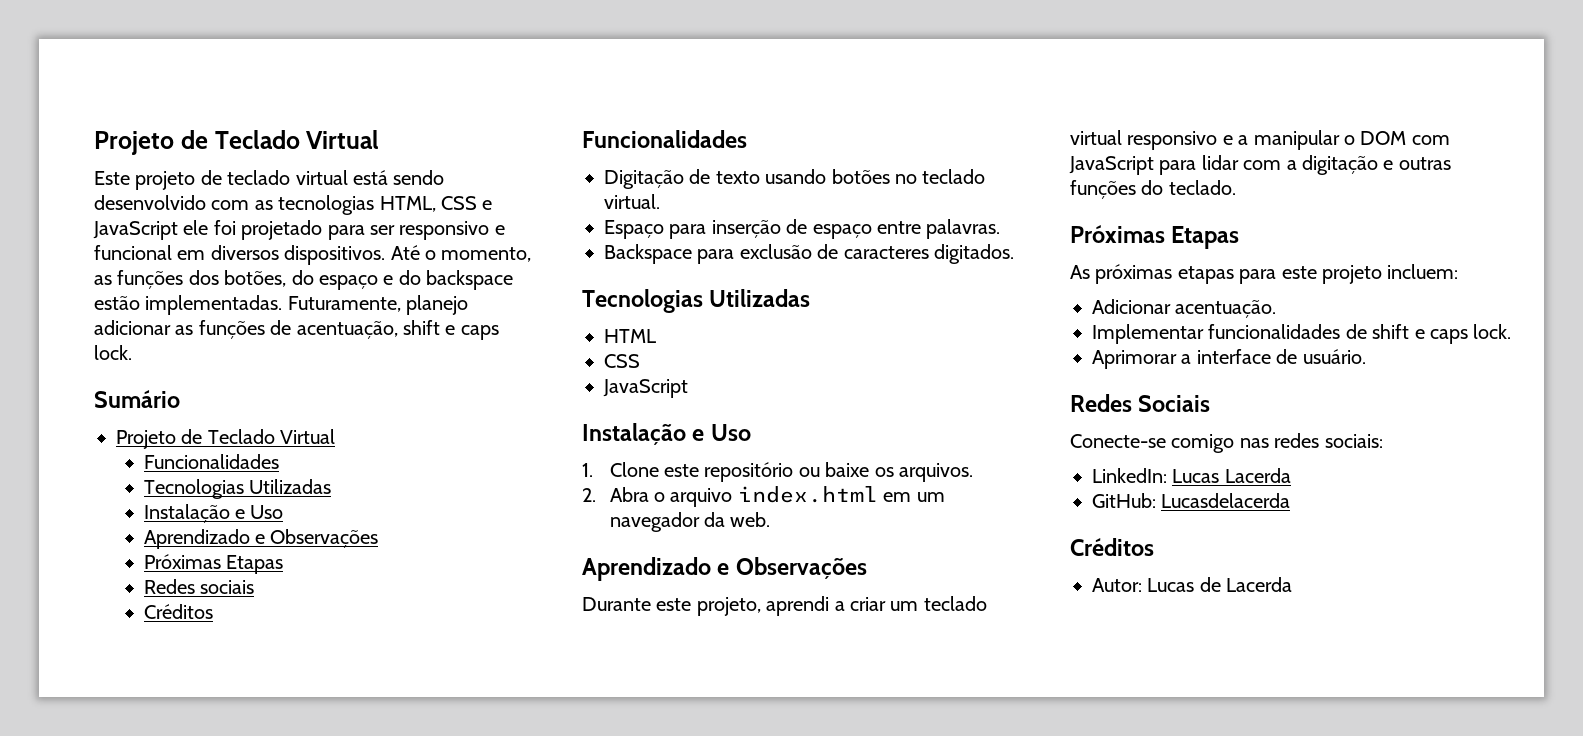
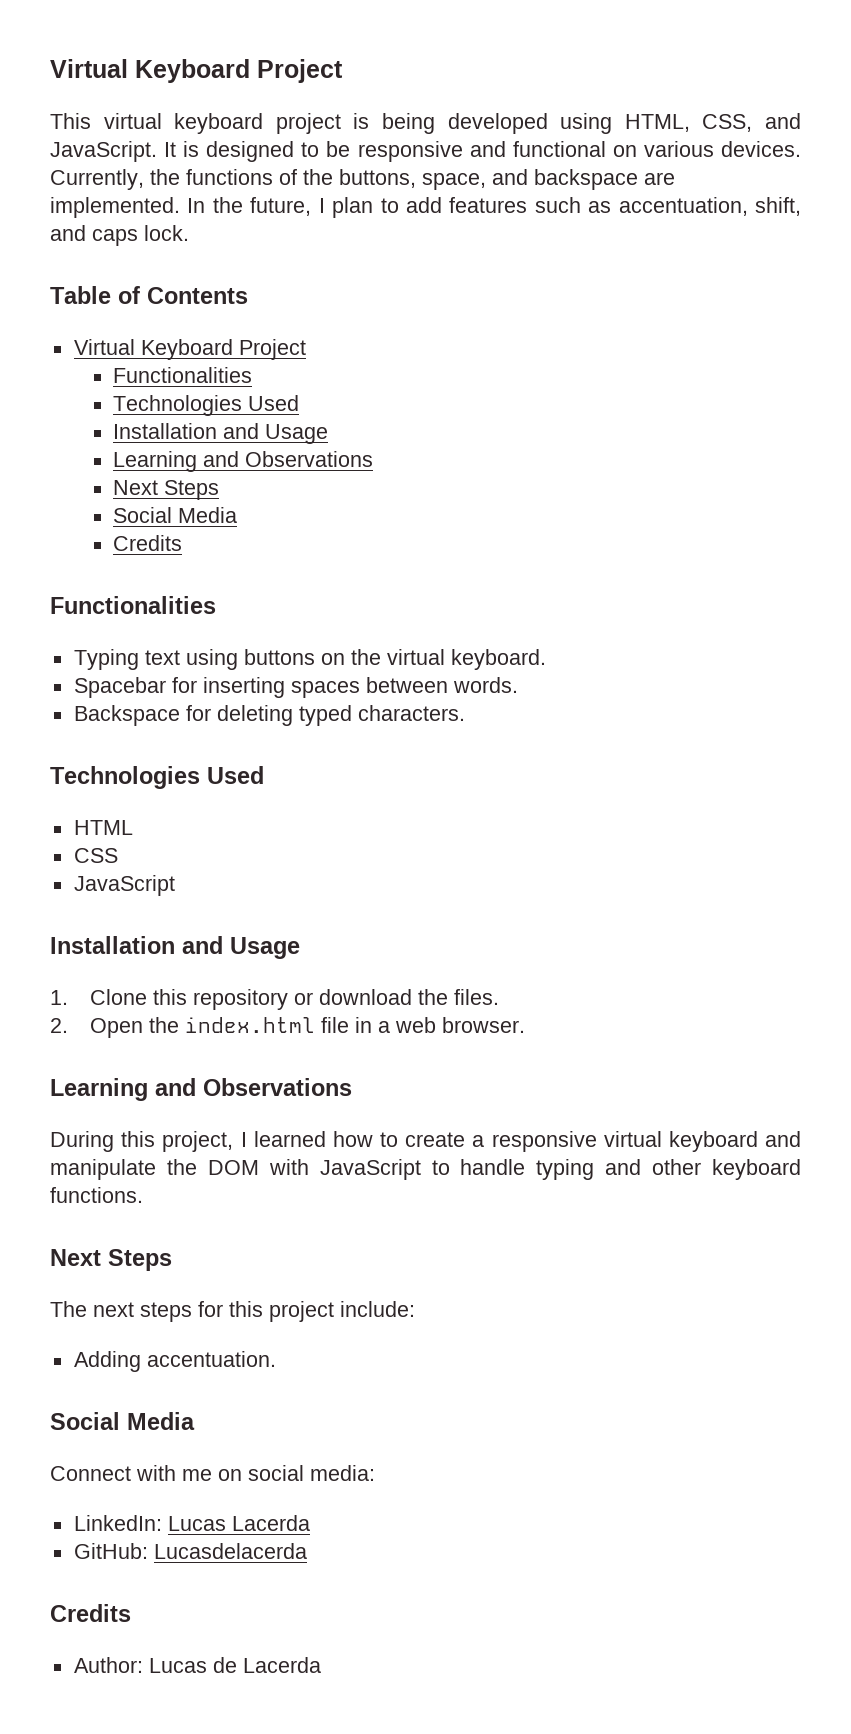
[94,130,380,155] [94,170,445,190] [94,195,493,215] [93,220,505,240] [94,245,532,265] [94,270,514,290] [94,295,469,315] [94,320,499,340] [94,345,132,360] [94,390,180,408] [116,429,336,449] [143,454,279,469] [143,479,332,499] [143,504,284,523] [143,529,379,549] [143,554,284,574] [143,579,255,594] [143,604,213,619] [582,130,747,148] [604,169,986,189] [604,194,660,209] [604,219,1001,239] [604,244,1014,264] [582,289,811,313] Projeto de Teclado Virtual // Este projeto de teclado virtual está sendo desenvolvido com as tecnologias HTML, CSS e JavaScript ele foi projetado para ser responsivo e funcional em diversos dispositivos. Até o momento, as funções dos botões, do espaço e do backspace estão implementadas. Futuramente, planejo adicionar as funções de acentuação, shift e caps lock. // Sumário // Projeto de Teclado Virtual // Funcionalidades // Tecnologias Utilizadas // Instalação e Uso // Aprendizado e Observações // Próximas Etapas // Redes sociais // Créditos // Funcionalidades // Digitação de texto usando botões no teclado virtual. // Espaço para inserção de espaço entre palavras. // Backspace para exclusão de caracteres digitados. // Tecnologias Utilizadas -> [50,59,343,83] [50,113,802,134] [50,141,801,162] [50,169,675,190] [50,197,801,218] [50,225,189,246] [50,286,248,304] [73,339,306,360] [113,367,253,383] [113,395,300,416] [113,423,329,444] [113,451,374,472] [113,480,220,500] [113,507,238,523] [113,535,183,551] [50,596,216,614] [73,649,546,670] [73,677,518,698] [73,705,465,726] [50,766,264,789] Virtual Keyboard Project // This virtual keyboard project is being developed using HTML, CSS, and JavaScript. It is designed to be responsive and functional on various devices. Currently, the functions of the buttons, space, and backspace are implemented. In the future, I plan to add features such as accentuation, shift, and caps lock. // Table of Contents // Virtual Keyboard Project // Functionalities // Technologies Used // Installation and Usage // Learning and Observations // Next Steps // Social Media // Credits // Functionalities // Typing text using buttons on the virtual keyboard. // Spacebar for inserting spaces between words. // Backspace for deleting typed characters. // Technologies Used
[582,423,751,445] Instalação e Uso -> [50,936,300,959] Installation and Usage
[664,462,974,482] [582,486,945,507] [609,512,771,532] [582,557,867,581] [582,596,987,616] [1070,130,1450,150] [1069,155,1451,175] [1070,180,1236,199] [1070,225,1240,249] [1070,264,1459,284] [1092,299,1277,318] [1092,324,1512,344] [1092,349,1366,369] [1070,394,1211,412] [1070,433,1383,453] este repositório ou baixe os arquivos. // 2. Abra o arquivo index.html em um navegador da web. // Aprendizado e Observações // Durante este projeto, aprendi a criar um teclado virtual responsivo e a manipular o DOM com JavaScript para lidar com a digitação e outras funções do teclado. // Próximas Etapas // As próximas etapas para este projeto incluem: // Adicionar acentuação. // Implementar funcionalidades de shift e caps lock. // Aprimorar a interface de usuário. // Redes Sociais // Conecte-se comigo nas redes sociais: -> [152,989,499,1010] [50,1017,525,1038] [50,1078,352,1101] [50,1131,801,1152] [50,1159,801,1180] [50,1187,143,1203] [50,1249,172,1271] [50,1301,415,1322] [73,1351,276,1372] [50,1412,195,1430] [50,1465,375,1481] this repository or download the files. // 2. Open the index.html file in a web browser. // Learning and Observations // During this project, I learned how to create a responsive virtual keyboard and manipulate the DOM with JavaScript to handle typing and other keyboard functions. // Next Steps // The next steps for this project include: // Adding accentuation. // Social Media // Connect with me on social media:
[1070,538,1154,556] [1092,578,1142,592] Créditos // Autor: -> [50,1604,131,1622] [73,1657,143,1673] Credits // Author:

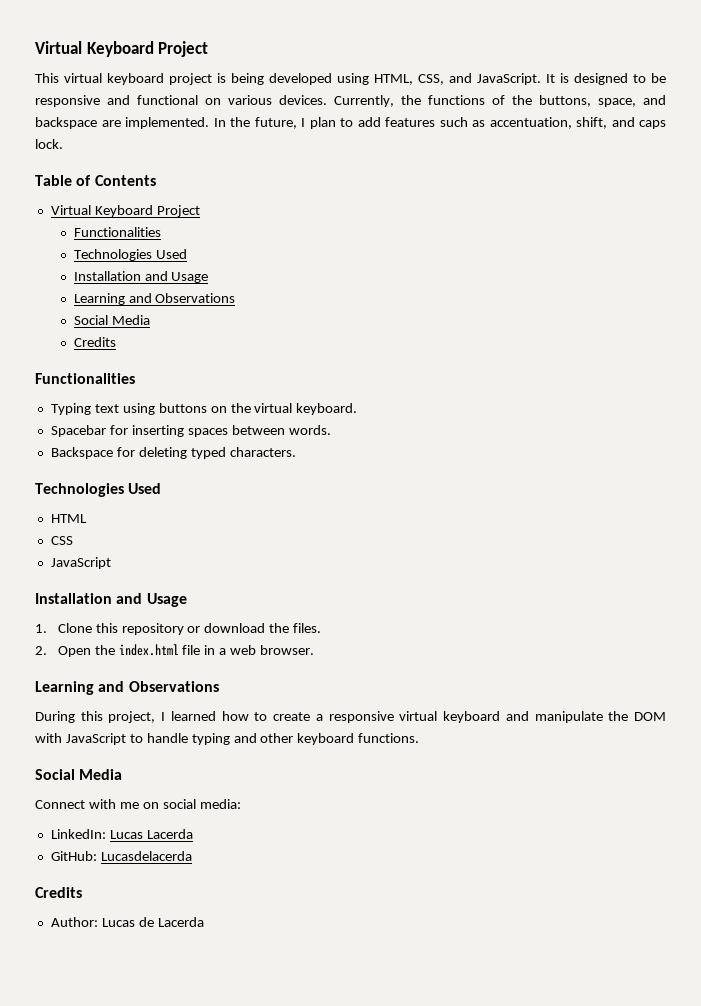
[113,480,220,500] // Next Steps -> (236, 298) none
[50,1249,172,1271] [50,1301,415,1322] [73,1351,276,1372] // Next Steps // The next steps for this project include: // Adding accentuation. -> (420, 738) none

